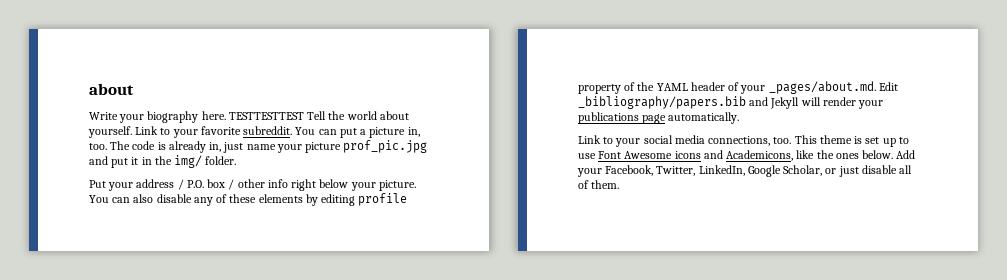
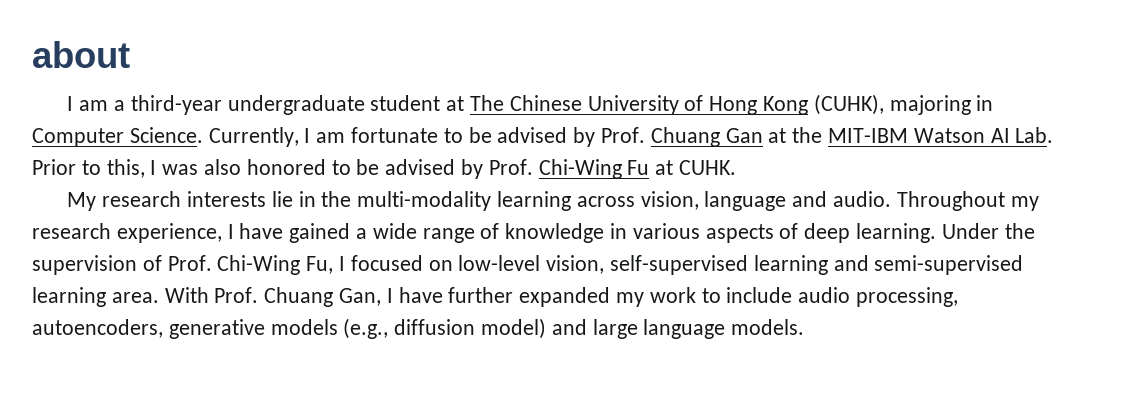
[89,111,409,123] [88,126,420,138] [89,140,428,153] [89,155,237,168] [89,179,416,191] [89,193,408,206] [578,81,898,94] [578,96,884,109] [578,112,740,124] [578,135,909,147] [578,150,916,161] [577,165,913,177] [578,180,620,189] Write your biography here. TESTTESTTEST Tell the world about yourself. Link to your favorite subreddit. You can put a picture in, too. The code is already in, just name your picture prof_pic.jpg and put it in the img/ folder. // Put your address / P.O. box / other info right below your picture. You can also disable any of these elements by editing profile property of the YAML header of your _pages/about.md. Edit _bibliography/papers.bib and Jekyll will render your publications page automatically. // Link to your social media connections, too. This theme is set up to use Font Awesome icons and Academicons, like the ones below. Add your Facebook, Twitter, LinkedIn, Google Scholar, or just disable all of them. -> [67,94,994,115] [32,127,1054,147] [32,159,737,179] [67,191,1039,211] [32,223,1035,243] [32,255,1024,275] [32,287,959,307] [32,318,805,339] I am a third-year undergraduate student at The Chinese University of Hong Kong (CUHK), majoring in Computer Science. Currently, I am fortunate to be advised by Prof. Chuang Gan at the MIT-IBM Watson AI Lab. Prior to this, I was also honored to be advised by Prof. Chi-Wing Fu at CUHK. // My research interests lie in the multi-modality learning across vision, language and audio. Throughout my research experience, I have gained a wide range of knowledge in various aspects of deep learning. Under the supervision of Prof. Chi-Wing Fu, I focused on low-level vision, self-supervised learning and semi-supervised learning area. With Prof. Chuang Gan, I have further expanded my work to include audio processing, autoencoders, generative models (e.g., diffusion model) and large language models.

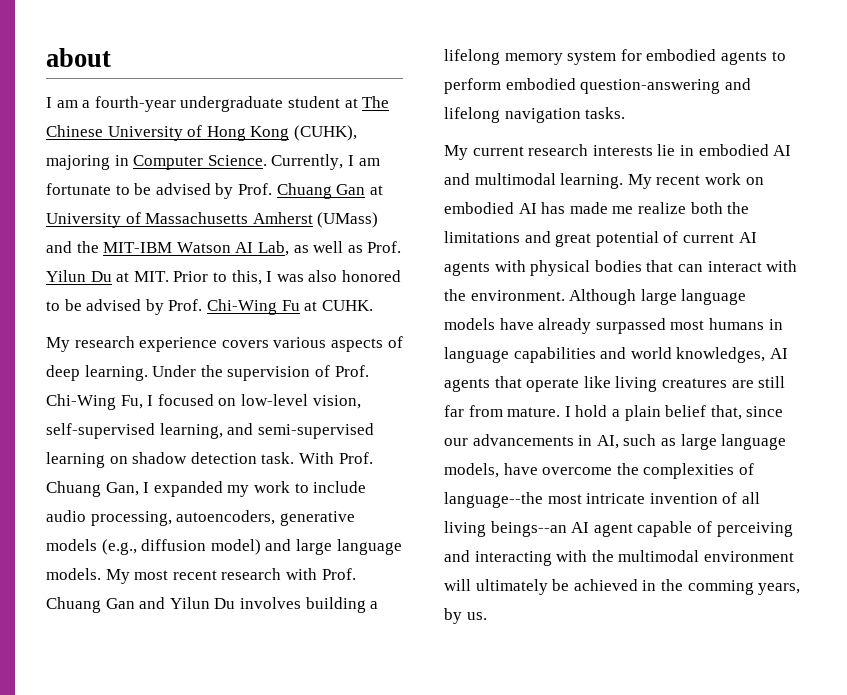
[130,95,222,115] third-year -> [94,96,176,112] fourth-year
[792,127,1054,143] the MIT-IBM Watson AI Lab. -> [46,212,379,228] [46,241,402,256] [46,270,169,282] University of Massachusetts Amherst (UMass) and the MIT-IBM Watson AI Lab, as well as Prof. Yilun Du at MIT.
[186,191,1039,211] [32,223,628,243] interests lie in the multi-modality learning across vision, language and audio. Throughout my research experience, I have gained a wide range of knowledge in -> [139,337,269,352] experience covers
[753,255,828,275] learning -> [159,423,223,439] learning,
[111,292,159,303] area. -> [109,452,295,464] on shadow detection task.
[398,287,514,303] have further -> (150, 487) none
(805, 327) none -> [105,568,356,584] [46,597,379,613] [444,49,786,65] [444,78,751,94] [444,107,626,123] [444,144,792,160] [444,173,764,189] [444,202,750,214] [444,231,757,247] [444,260,798,276] [444,289,747,305] [444,318,783,334] [444,347,788,363] [444,376,786,392] [444,405,784,421] [444,434,787,450] [444,463,754,479] [444,492,760,508] [444,521,793,537] [444,550,794,566] [444,579,801,595] [444,608,487,624] My most recent research with Prof. Chuang Gan and Yilun Du involves building a lifelong memory system for embodied agents to perform embodied question-answering and lifelong navigation tasks. // My current research interests lie in embodied AI and multimodal learning. My recent work on embodied AI has made me realize both the limitations and great potential of current AI agents with physical bodies that can interact with the environment. Although large language models have already surpassed most humans in language capabilities and world knowledges, AI agents that operate like living creatures are still far from mature. I hold a plain belief that, since our advancements in AI, such as large language models, have overcome the complexities of language--the most intricate invention of all living beings--an AI agent capable of perceiving and interacting with the multimodal environment will ultimately be achieved in the comming years, by us.

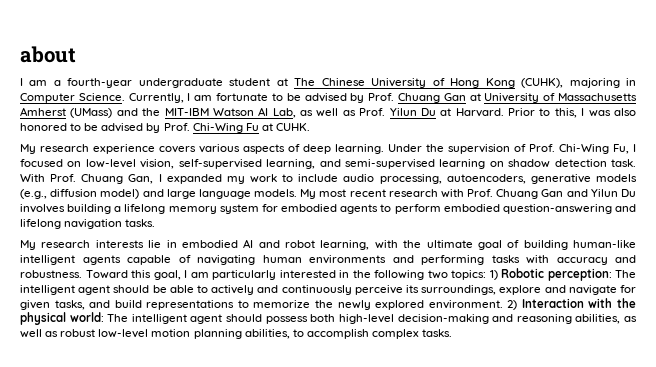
[133,271,169,282] MIT. -> [455,108,504,117] Harvard.
[472,146,524,156] current -> (36, 245) none
[474,173,764,189] [444,202,750,214] [444,231,757,247] [444,260,798,276] [444,289,747,305] [444,318,783,334] [444,347,788,363] [444,376,786,392] [444,405,784,421] [444,434,787,450] [444,463,754,479] [444,492,760,508] [444,521,793,537] [444,550,794,566] [444,579,801,595] [444,608,487,624] multimodal learning. My recent work on embodied AI has made me realize both the limitations and great potential of current AI agents with physical bodies that can interact with the environment. Although large language models have already surpassed most humans in language capabilities and world knowledges, AI agents that operate like living creatures are still far from mature. I hold a plain belief that, since our advancements in AI, such as large language models, have overcome the complexities of language--the most intricate invention of all living beings--an AI agent capable of perceiving and interacting with the multimodal environment will ultimately be achieved in the comming years, by us. -> [285,240,636,250] [20,255,636,265] [20,268,636,281] [20,285,636,295] [20,298,636,310] [20,312,638,325] [20,329,453,339] robot learning, with the ultimate goal of building human-like intelligent agents capable of navigating human environments and performing tasks with accuracy and robustness. Toward this goal, I am particularly interested in the following two topics: 1) Robotic perception: The intelligent agent should be able to actively and continuously perceive its surroundings, explore and navigate for given tasks, and build representations to memorize the newly explored environment. 2) Interaction with the physical world: The intelligent agent should possess both high-level decision-making and reasoning abilities, as well as robust low-level motion planning abilities, to accomplish complex tasks.

